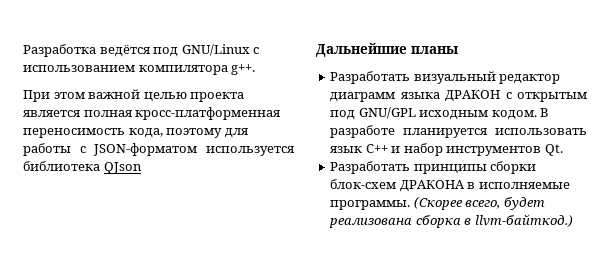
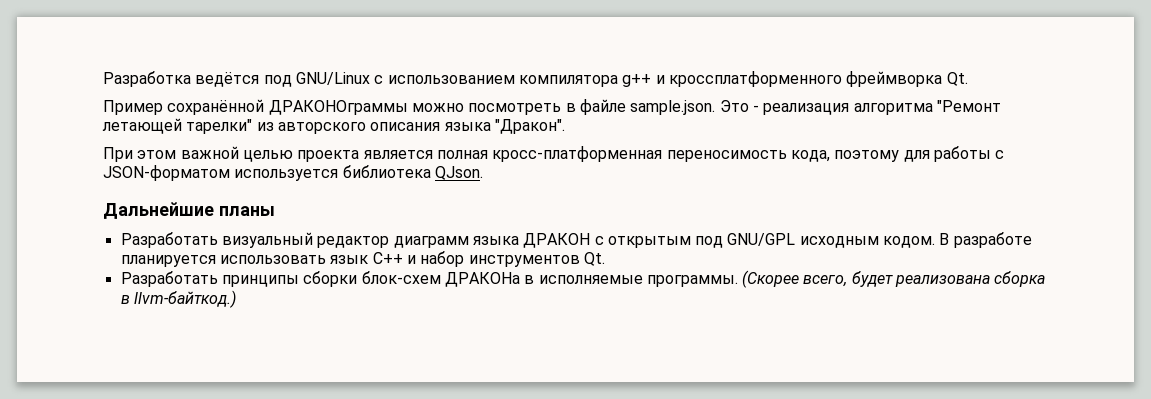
[231,64,256,75] g++. -> [622,71,968,87] [103,99,1001,115] [102,118,565,134] g++ и кроссплатформенного фреймворка Qt. // Пример сохранённой ДРАКОНОграммы можно посмотреть в файле sample.json. Это - реализация алгоритма "Ремонт летающей тарелки" из авторского описания языка "Дракон".
[103,162,142,174] QJson -> [434,166,483,180] QJson.
[399,180,465,192] ДРАКОНА -> [444,272,520,287] ДРАКОНа

